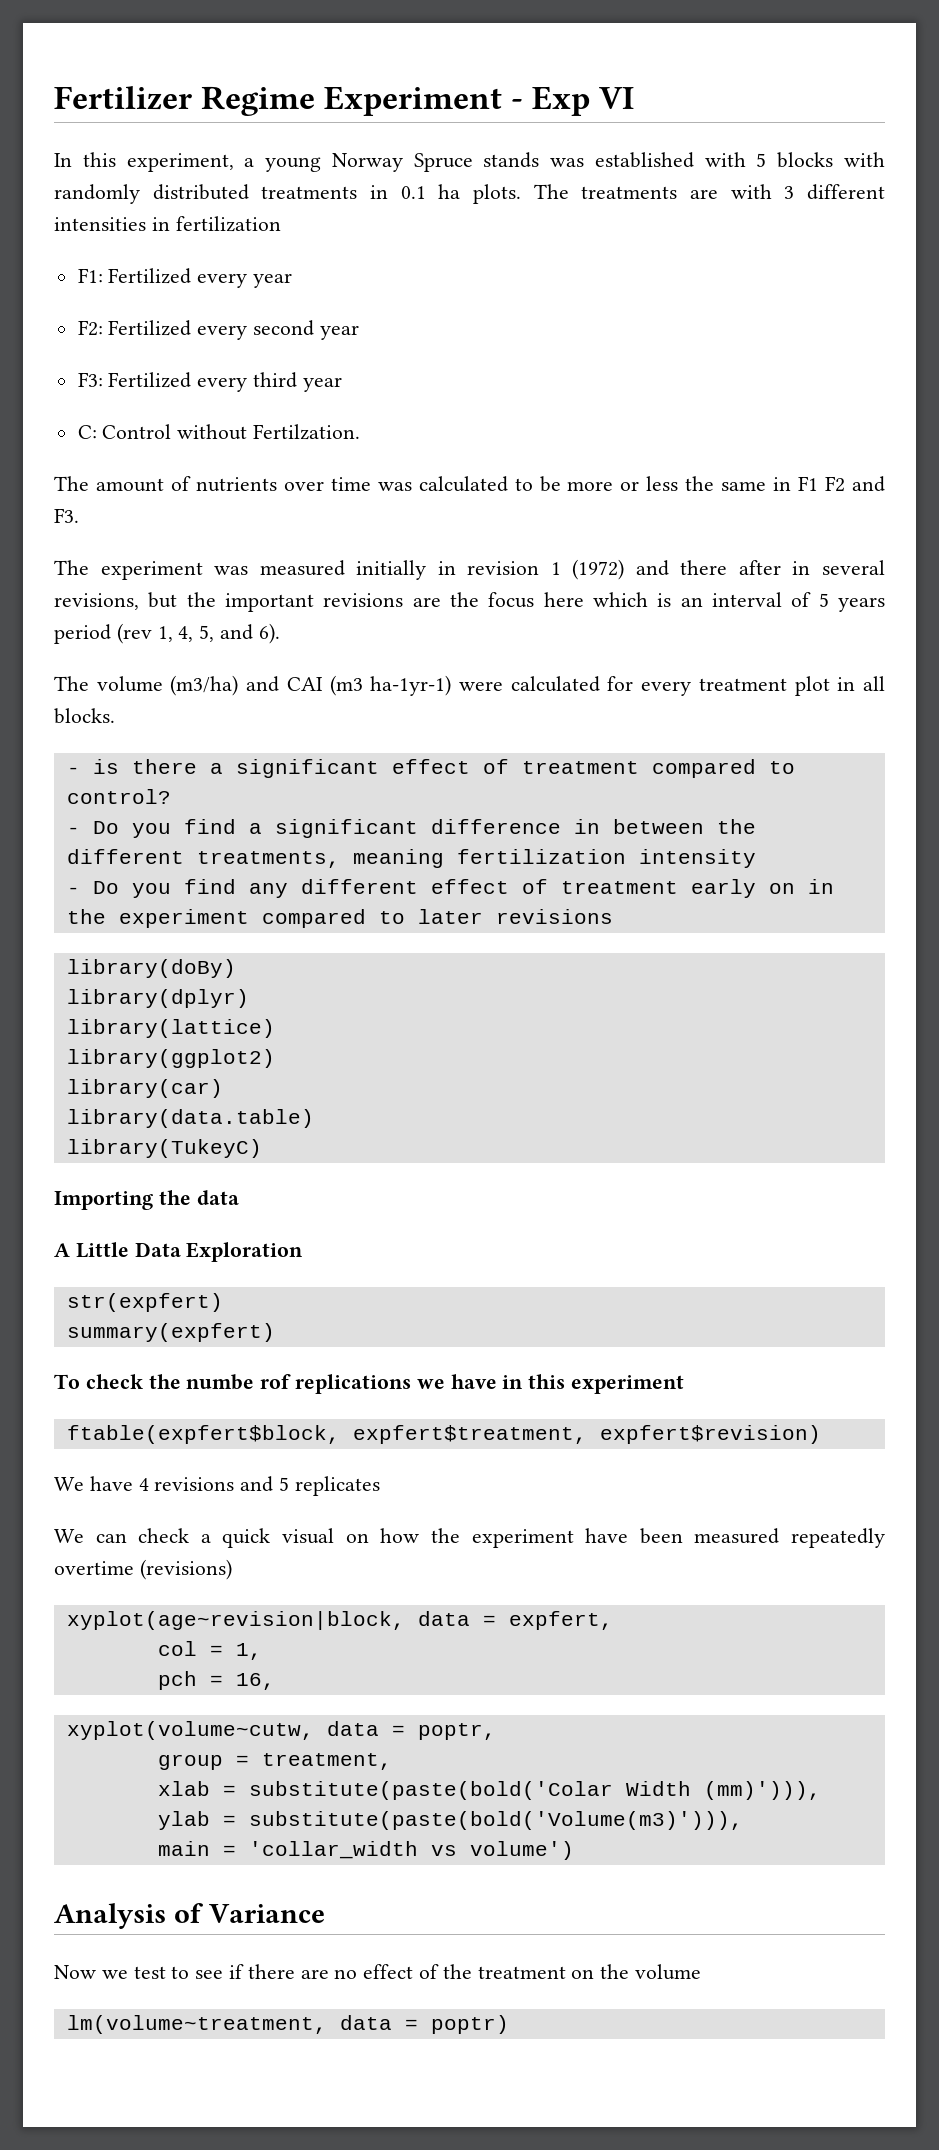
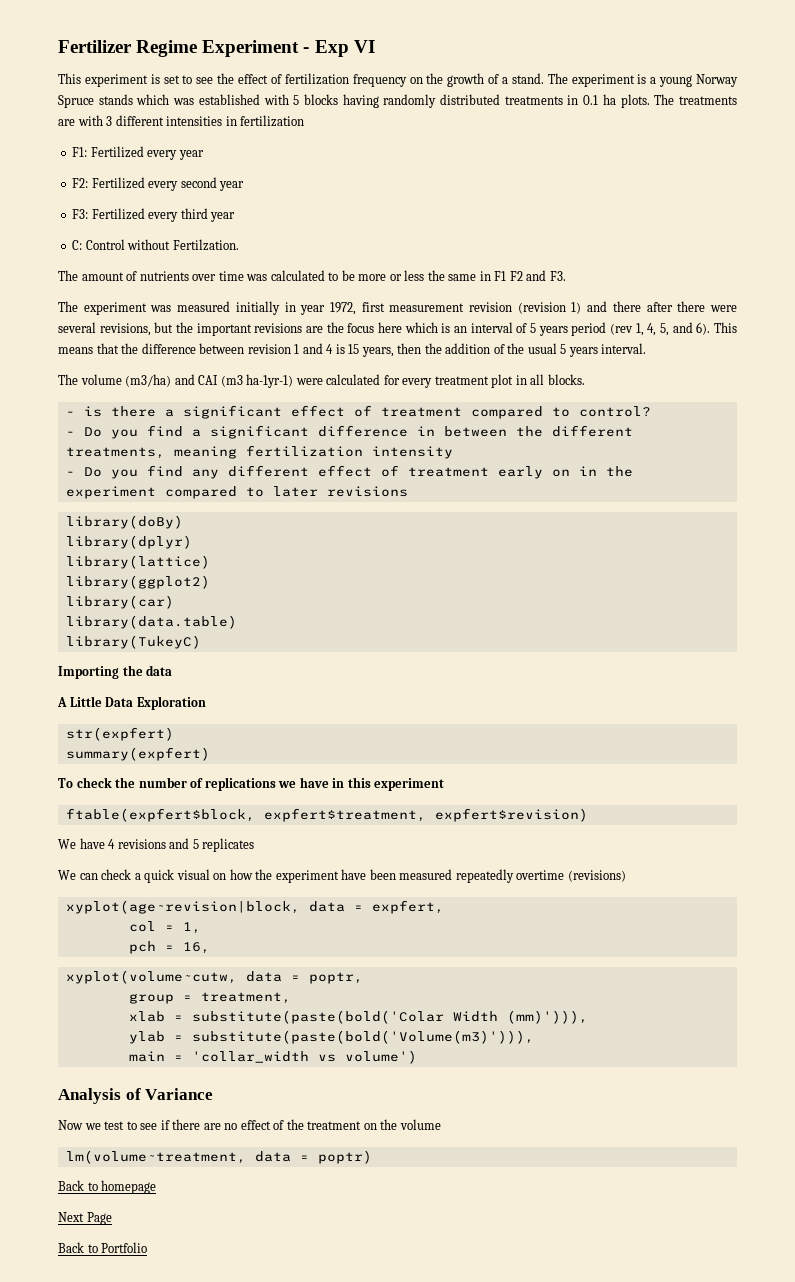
[54,152,234,172] In this experiment, -> [58,73,647,87] This experiment is set to see the effect of fertilization frequency on the growth of a stand. The experiment is
(540, 160) none -> [136,94,170,105] which
[843,152,885,167] with -> [342,94,379,108] having
[467,559,625,580] revision 1 (1972) -> [300,302,582,315] year 1972, first measurement revision (revision 1)
[792,561,811,575] in -> [677,301,738,312] there were
(280, 633) none -> [713,322,737,333] [58,343,647,357] This means that the difference between revision 1 and 4 is 15 years, then the addition of the usual 5 years interval.
[186,1374,292,1390] numbe rof -> [138,777,204,788] number of
(509, 2024) none -> [58,1180,157,1194] [58,1212,112,1225] [58,1242,148,1253] // Back to homepage // Next Page // Back to Portfolio

